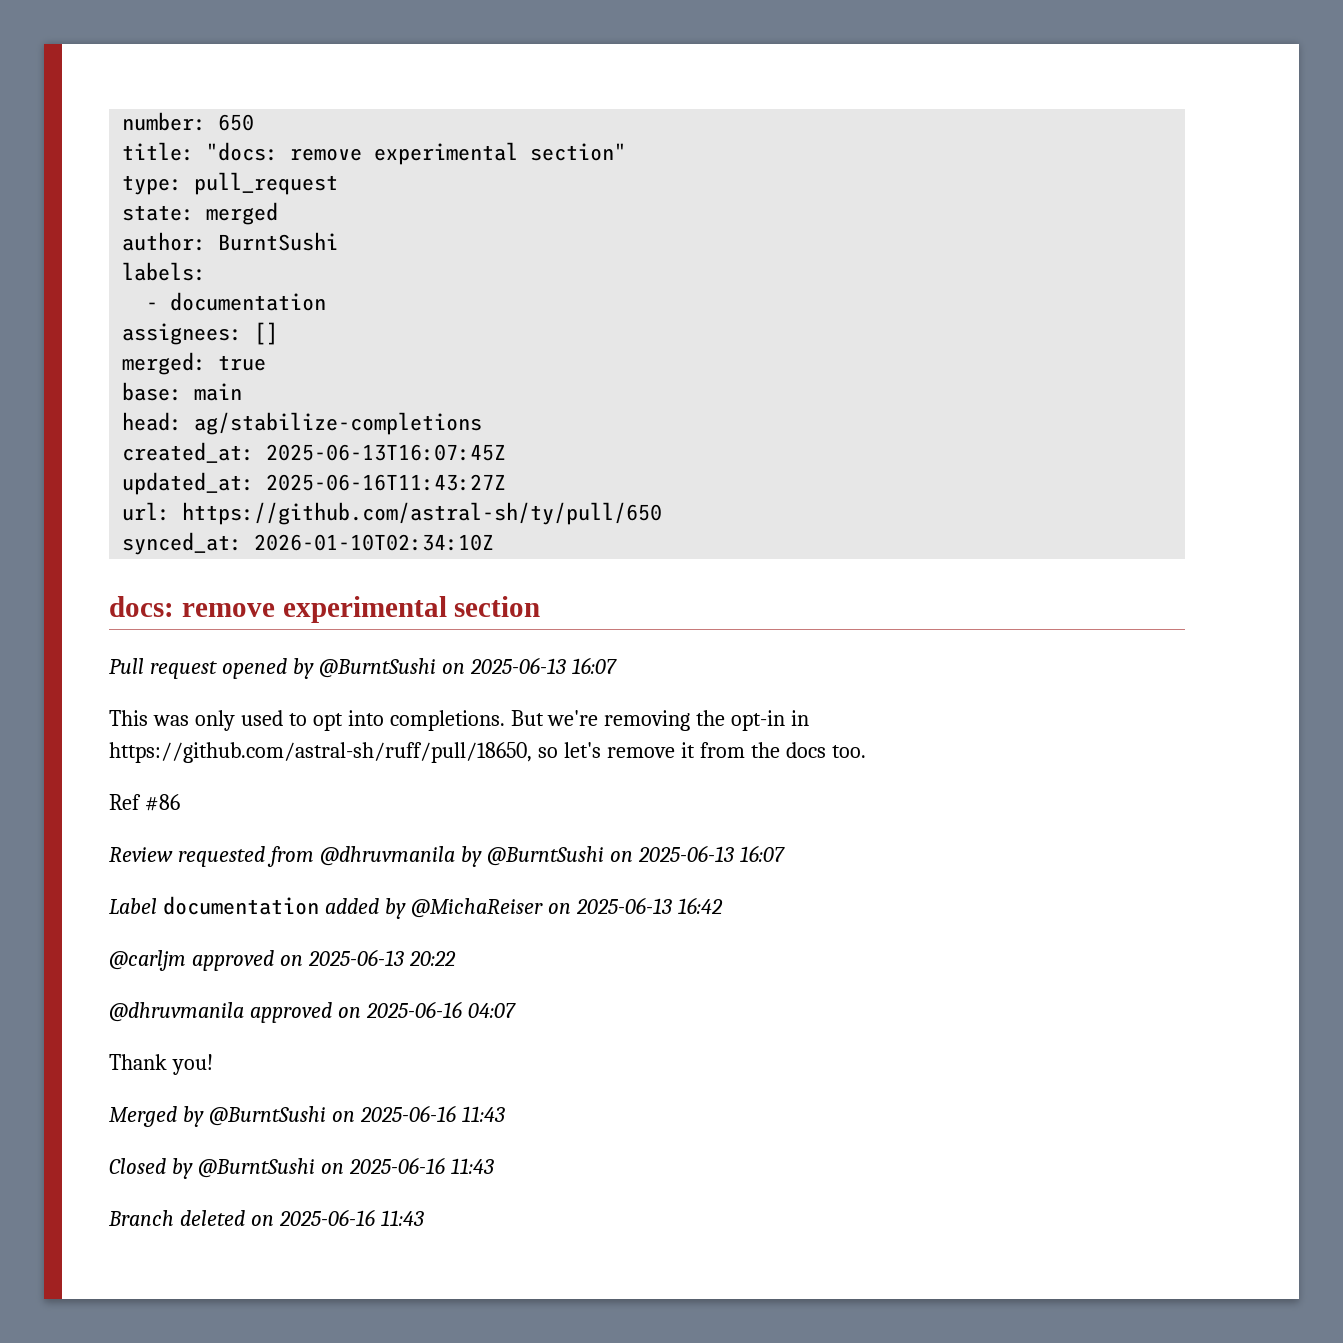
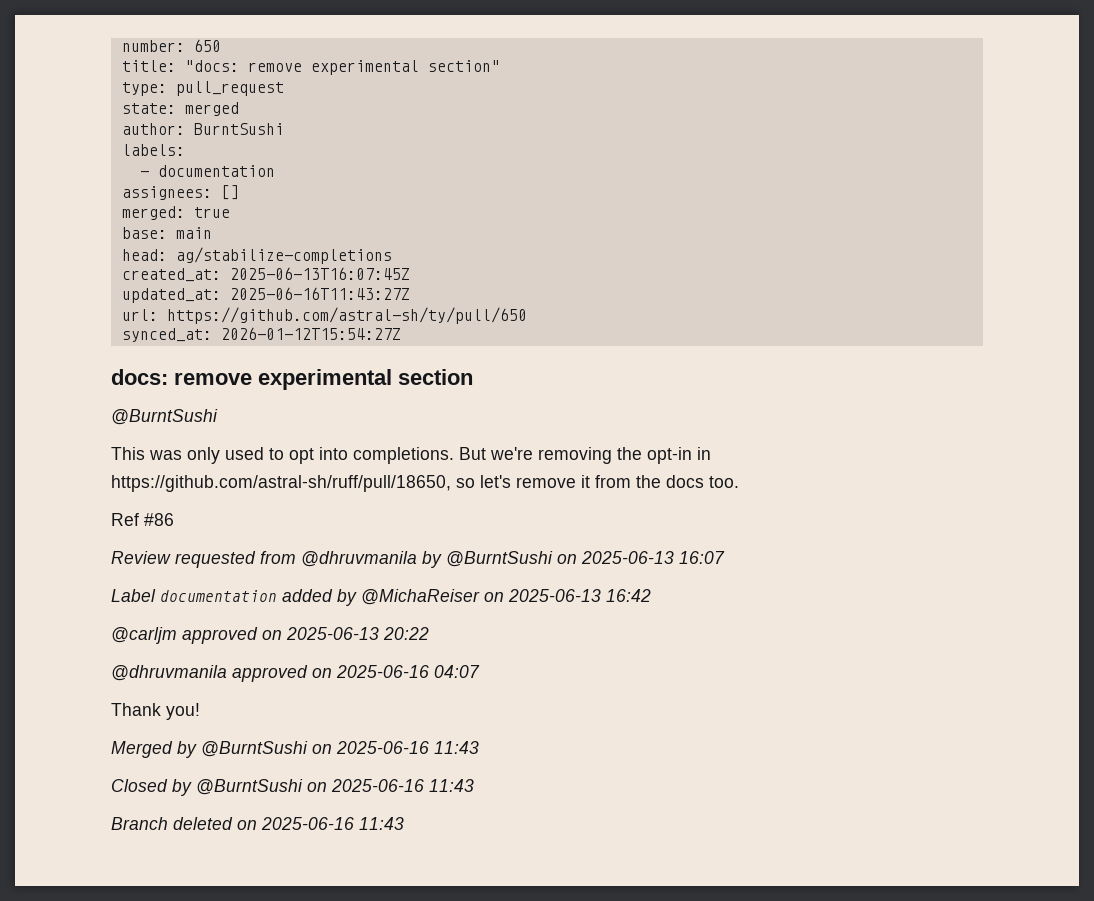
[254,534,495,551] 2026-01-10T02:34:10Z -> [220,327,401,340] 2026-01-12T15:54:27Z
[109,657,617,679] Pull request opened by @BurntSushi on 2025-06-13 16:07 -> [111,409,218,425] @BurntSushi

